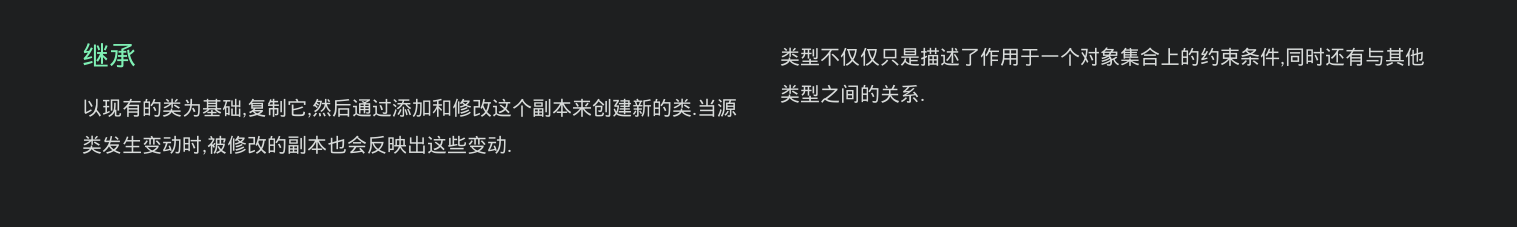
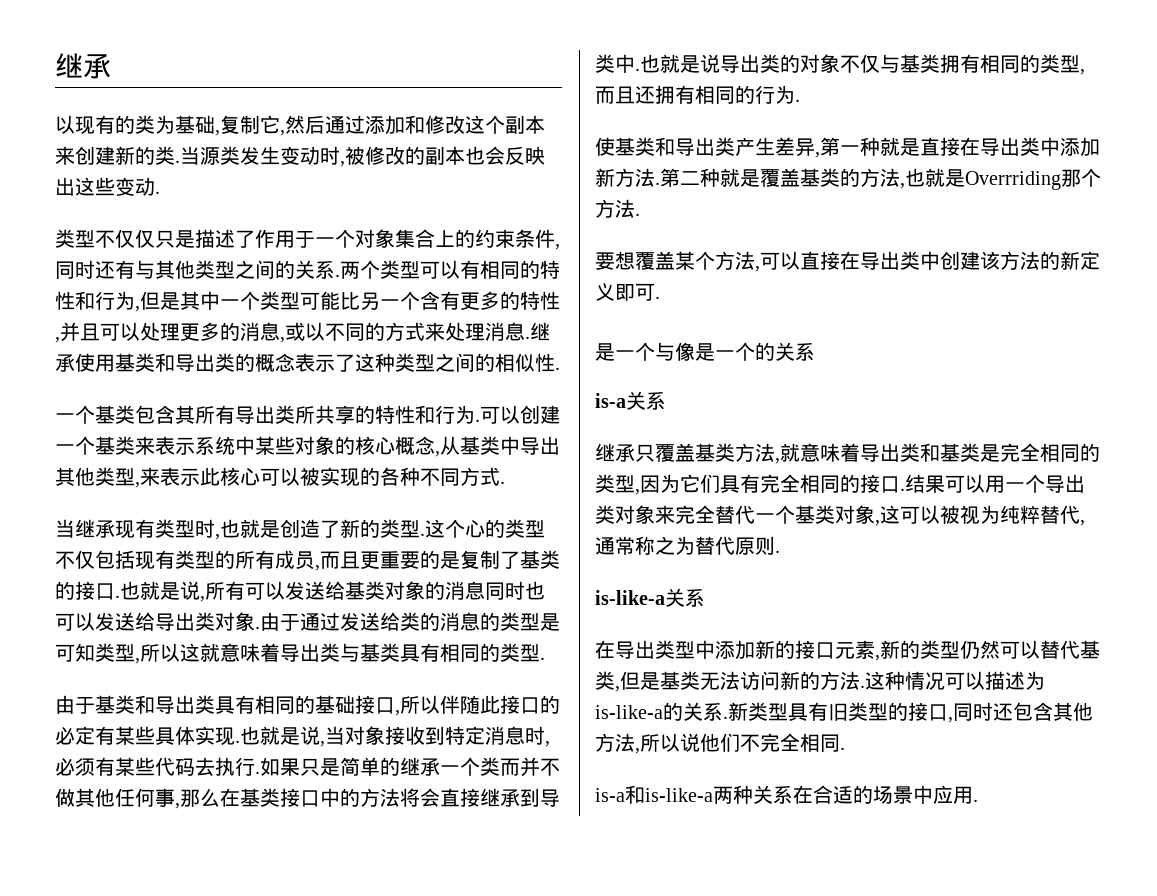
(925, 99) none -> [340,260,560,279] [55,291,560,312] [55,322,550,343] [55,353,560,372] [55,405,560,424] [55,436,560,457] [55,467,505,488] [55,519,545,540] [55,550,560,571] [55,581,545,602] [55,612,560,631] [55,643,545,664] [55,695,560,716] [55,726,550,747] [55,757,560,777] [55,788,560,809] [595,54,1085,75] [595,85,800,104] [595,137,1100,158] [595,168,1101,190] [595,199,640,218] [595,251,1100,272] [595,283,660,301] [595,342,815,361] [595,391,666,410] [595,443,1100,464] [595,474,1085,495] [595,505,1085,526] [595,536,780,555] [595,588,705,607] [595,640,1100,661] [595,671,1045,692] [595,702,1093,723] [595,733,845,754] [595,785,978,804] 两个类型可以有相同的特性和行为,但是其中一个类型可能比另一个含有更多的特性,并且可以处理更多的消息,或以不同的方式来处理消息.继承使用基类和导出类的概念表示了这种类型之间的相似性. // 一个基类包含其所有导出类所共享的特性和行为.可以创建一个基类来表示系统中某些对象的核心概念,从基类中导出其他类型,来表示此核心可以被实现的各种不同方式. // 当继承现有类型时,也就是创造了新的类型.这个心的类型不仅包括现有类型的所有成员,而且更重要的是复制了基类的接口.也就是说,所有可以发送给基类对象的消息同时也可以发送给导出类对象.由于通过发送给类的消息的类型是可知类型,所以这就意味着导出类与基类具有相同的类型. // 由于基类和导出类具有相同的基础接口,所以伴随此接口的必定有某些具体实现.也就是说,当对象接收到特定消息时,必须有某些代码去执行.如果只是简单的继承一个类而并不做其他任何事,那么在基类接口中的方法将会直接继承到导类中.也就是说导出类的对象不仅与基类拥有相同的类型,而且还拥有相同的行为. // 使基类和导出类产生差异,第一种就是直接在导出类中添加新方法.第二种就是覆盖基类的方法,也就是Overrriding那个方法. // 要想覆盖某个方法,可以直接在导出类中创建该方法的新定义即可. // 是一个与像是一个的关系 // is-a关系 // 继承只覆盖基类方法,就意味着导出类和基类是完全相同的类型,因为它们具有完全相同的接口.结果可以用一个导出类对象来完全替代一个基类对象,这可以被视为纯粹替代,通常称之为替代原则. // is-like-a关系 // 在导出类型中添加新的接口元素,新的类型仍然可以替代基类,但是基类无法访问新的方法.这种情况可以描述为is-like-a的关系.新类型具有旧类型的接口,同时还包含其他方法,所以说他们不完全相同. // is-a和is-like-a两种关系在合适的场景中应用.

